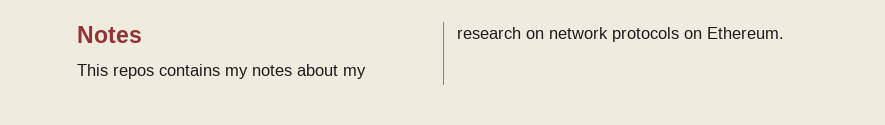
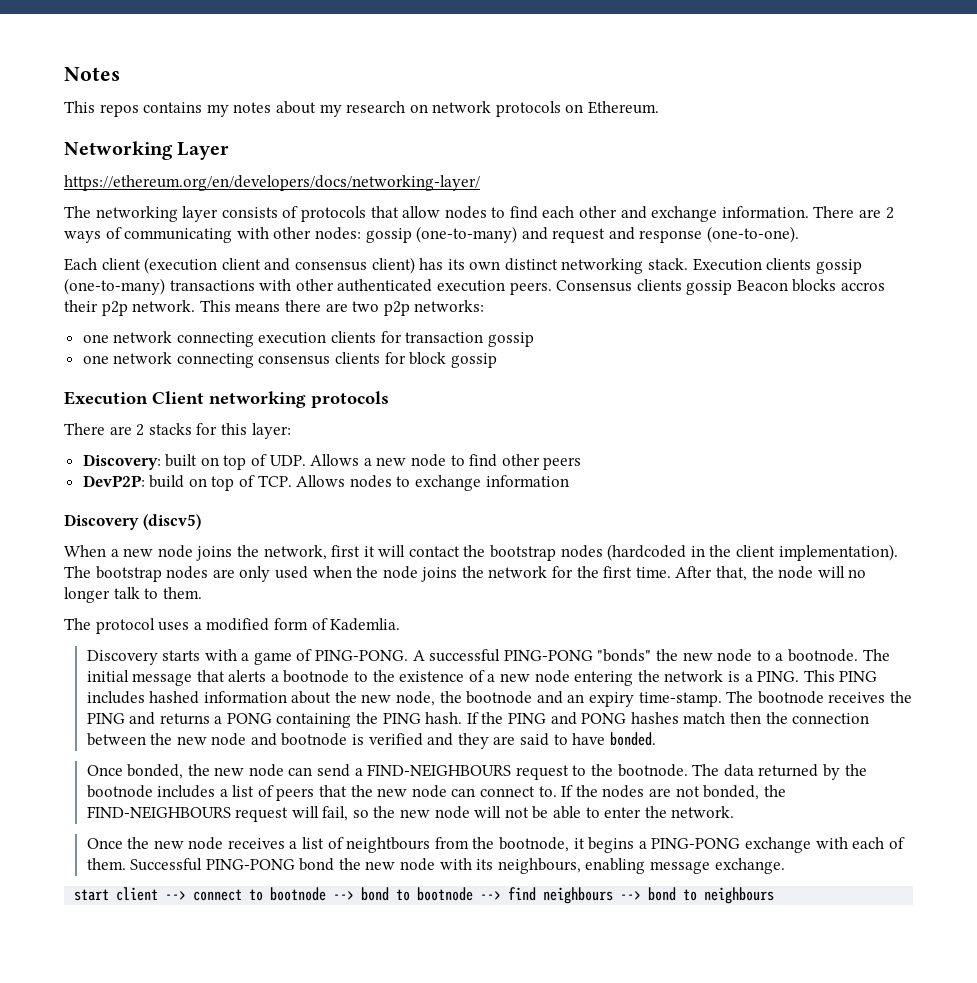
(784, 33) none -> [64,141,230,160] [64,175,480,191] [64,206,894,222] [64,226,800,243] [64,257,862,274] [64,278,886,295] [64,300,485,316] [82,331,534,347] [82,352,497,368] [64,391,389,408] [64,423,291,439] [82,454,582,470] [82,475,569,491] [64,514,201,530] [64,544,898,561] [64,566,867,582] [64,587,202,603] [64,618,401,634] [86,649,890,665] [86,670,878,686] [86,691,912,707] [86,712,870,728] [86,732,656,749] [86,764,867,780] [86,785,786,801] [86,806,735,822] [86,837,905,853] [86,858,785,874] [74,887,775,904] // Networking Layer // https://ethereum.org/en/developers/docs/networking-layer/ // The networking layer consists of protocols that allow nodes to find each other and exchange information. There are 2 ways of communicating with other nodes: gossip (one-to-many) and request and response (one-to-one). // Each client (execution client and consensus client) has its own distinct networking stack. Execution clients gossip (one-to-many) transactions with other authenticated execution peers. Consensus clients gossip Beacon blocks accros their p2p network. This means there are two p2p networks: // one network connecting execution clients for transaction gossip // one network connecting consensus clients for block gossip // Execution Client networking protocols // There are 2 stacks for this layer: // Discovery: built on top of UDP. Allows a new node to find other peers // DevP2P: build on top of TCP. Allows nodes to exchange information // Discovery (discv5) // When a new node joins the network, first it will contact the bootstrap nodes (hardcoded in the client implementation). The bootstrap nodes are only used when the node joins the network for the first time. After that, the node will no longer talk to them. // The protocol uses a modified form of Kademlia. // Discovery starts with a game of PING-PONG. A successful PING-PONG "bonds" the new node to a bootnode. The initial message that alerts a bootnode to the existence of a new node entering the network is a PING. This PING includes hashed information about the new node, the bootnode and an expiry time-stamp. The bootnode receives the PING and returns a PONG containing the PING hash. If the PING and PONG hashes match then the connection between the new node and bootnode is verified and they are said to have bonded. // Once bonded, the new node can send a FIND-NEIGHBOURS request to the bootnode. The data returned by the bootnode includes a list of peers that the new node can connect to. If the nodes are not bonded, the FIND-NEIGHBOURS request will fail, so the new node will not be able to enter the network. // Once the new node receives a list of neightbours from the bootnode, it begins a PING-PONG exchange with each of them. Successful PING-PONG bond the new node with its neighbours, enabling message exchange. // start client --> connect to bootnode --> bond to bootnode --> find neighbours --> bond to neighbours

